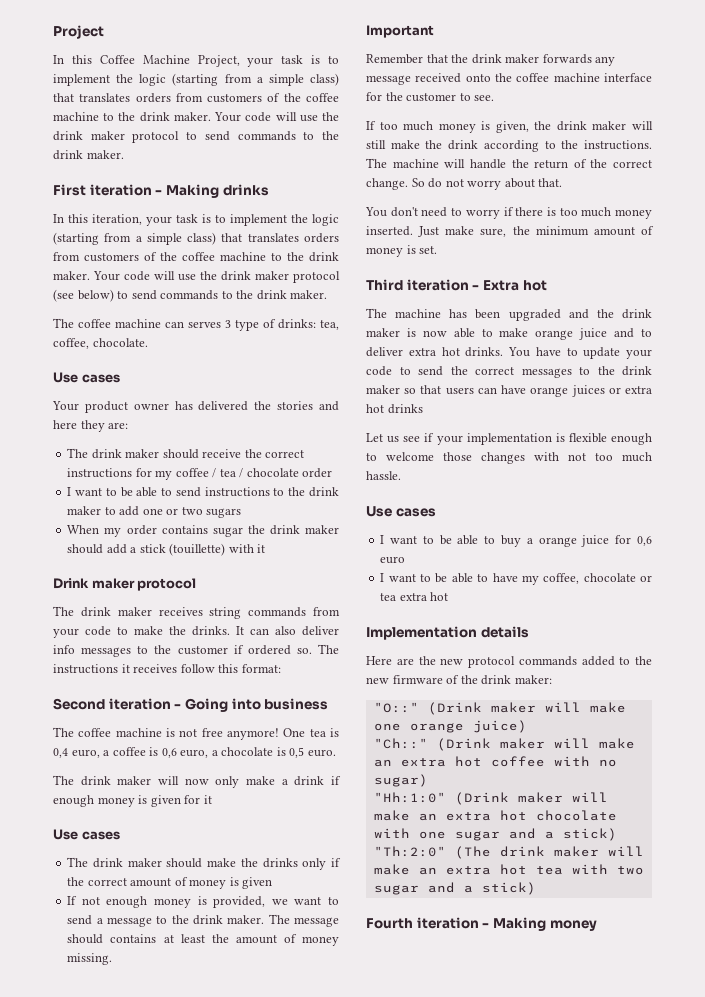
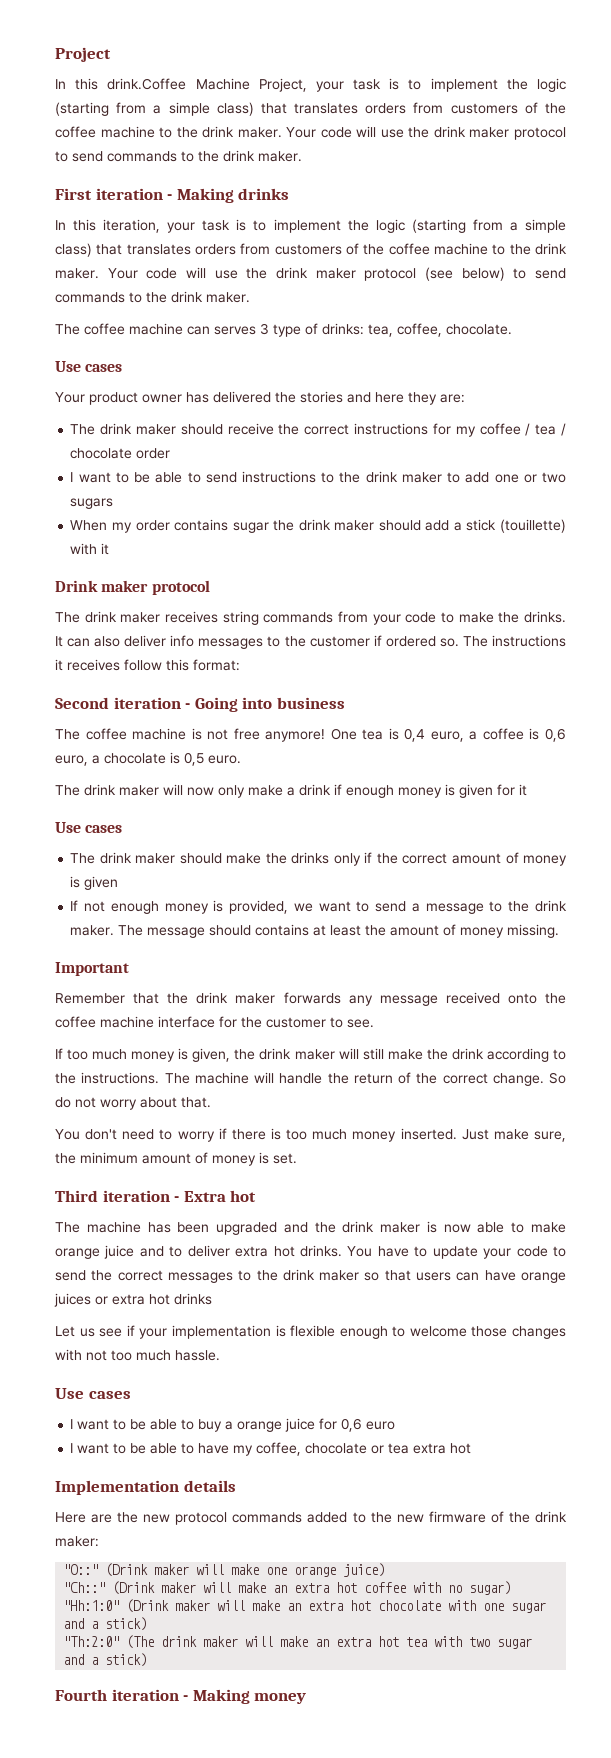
[99,55,135,64] Coffee -> [107,78,187,90] drink.Coffee

